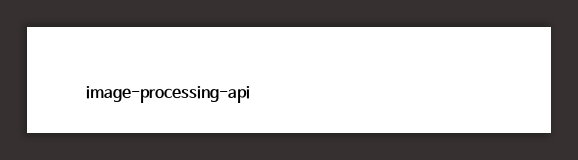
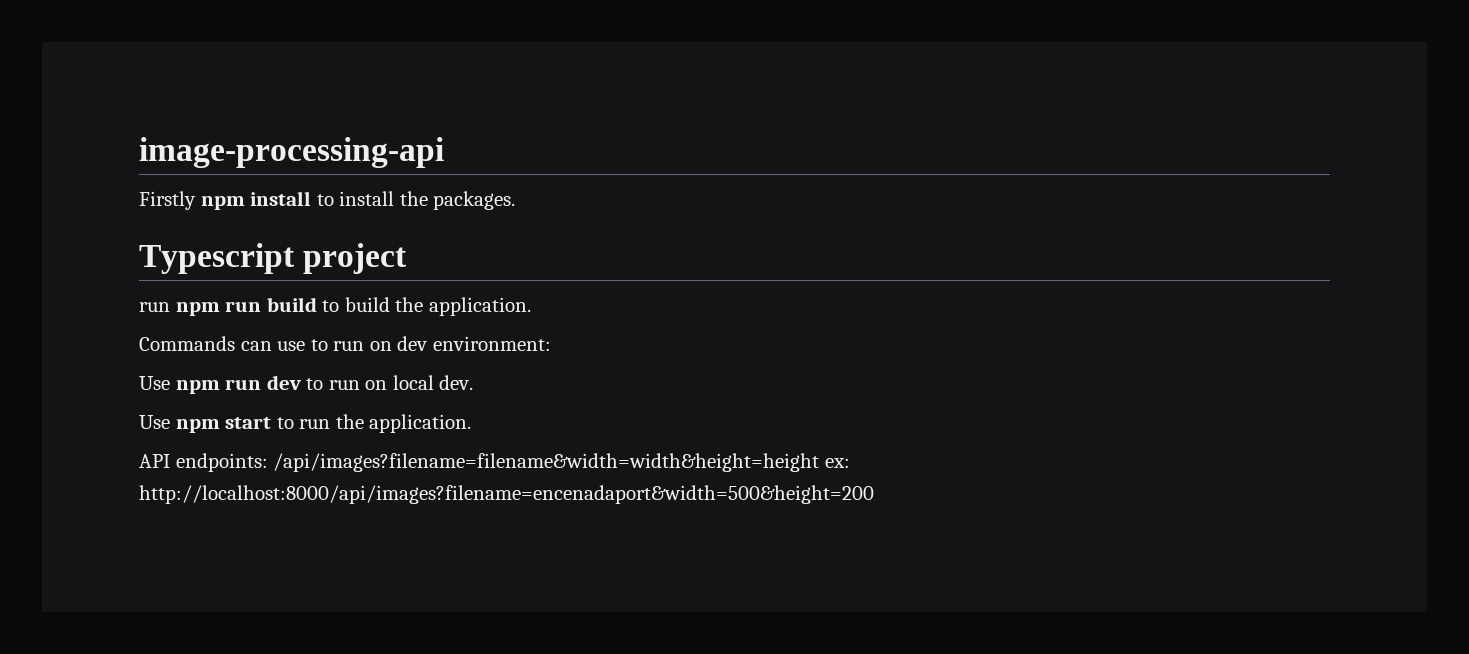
(250, 94) none -> [139,191,516,210] [139,243,408,274] [139,297,531,316] [139,336,551,351] [139,375,474,394] [139,414,472,433] [139,453,850,472] [139,485,874,504] // Firstly npm install to install the packages. // Typescript project // run npm run build to build the application. // Commands can use to run on dev environment: // Use npm run dev to run on local dev. // Use npm start to run the application. // API endpoints: /api/images?filename=filename&width=width&height=height ex: http://localhost:8000/api/images?filename=encenadaport&width=500&height=200

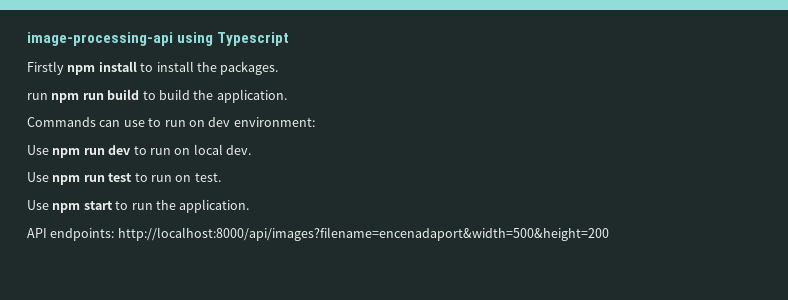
(444, 152) none -> [177,32,290,46] using Typescript
[139,243,408,274] // Typescript project -> (279, 68) none
(474, 382) none -> [27,172,221,185] // Use npm run test to run on test.
[273,453,850,472] /api/images?filename=filename&width=width&height=height ex: -> (115, 234) none

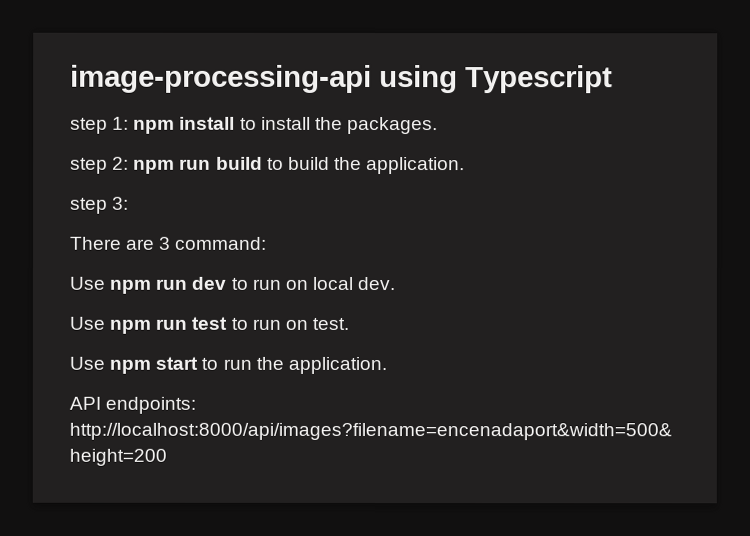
[27,61,64,75] Firstly -> [70,116,130,134] step 1:
[27,93,48,100] run -> [70,156,130,174] step 2:
[27,117,315,127] Commands can use to run on dev environment: -> [70,196,130,214] [70,236,268,250] step 3: // There are 3 command:

